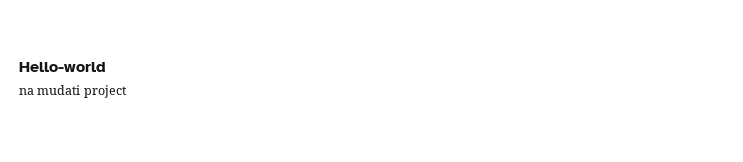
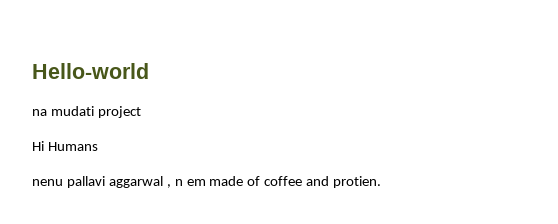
(127, 91) none -> [32,141,98,151] [32,176,382,188] // Hi Humans // nenu pallavi aggarwal , n em made of coffee and protien.

